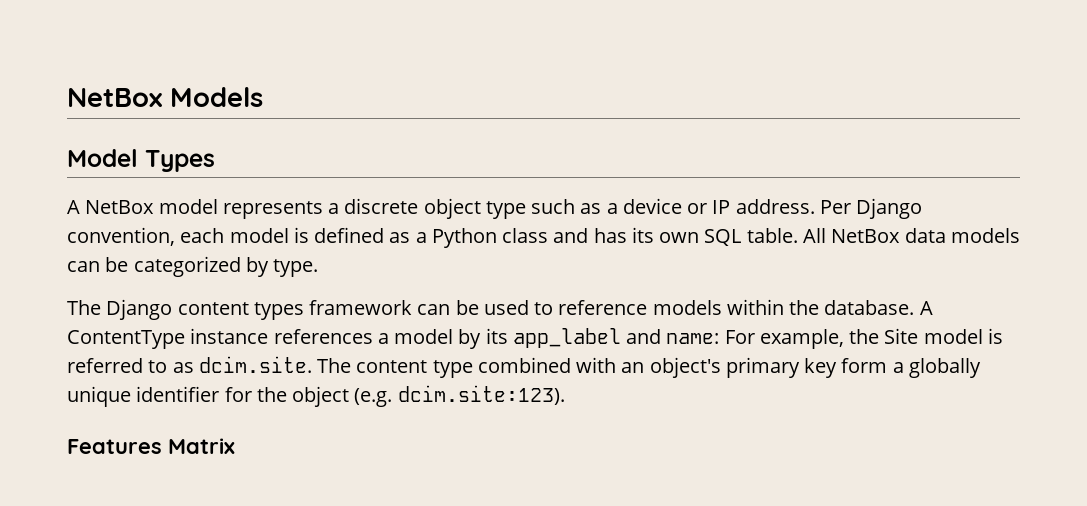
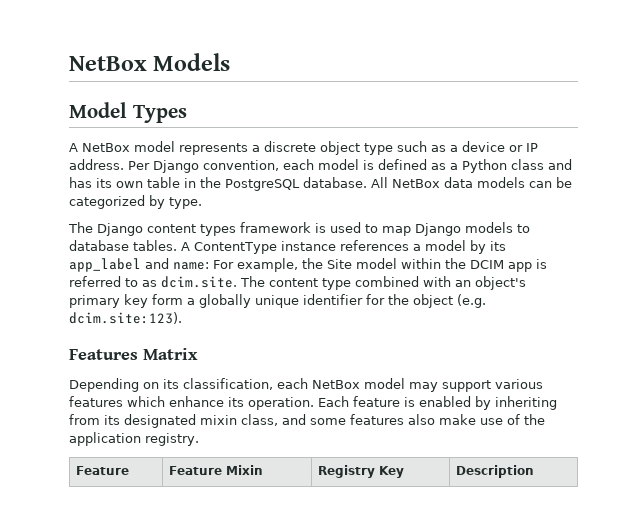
[704,228,798,246] SQL table. -> [147,177,367,191] table in the PostgreSQL database.
[417,299,915,315] can be used to reference models within the database. -> [315,222,530,236] [69,240,177,251] is used to map Django models to database tables.
(983, 336) none -> [401,258,532,272] within the DCIM app
(235, 446) none -> [69,378,543,392] [69,396,557,410] [69,414,545,428] [69,432,199,446] [75,466,129,475] [168,465,263,475] [317,465,404,478] [455,465,534,478] // Depending on its classification, each NetBox model may support various features which enhance its operation. Each feature is enabled by inheriting from its designated mixin class, and some features also make use of the application registry. // Feature | Feature Mixin | Registry Key | Description

